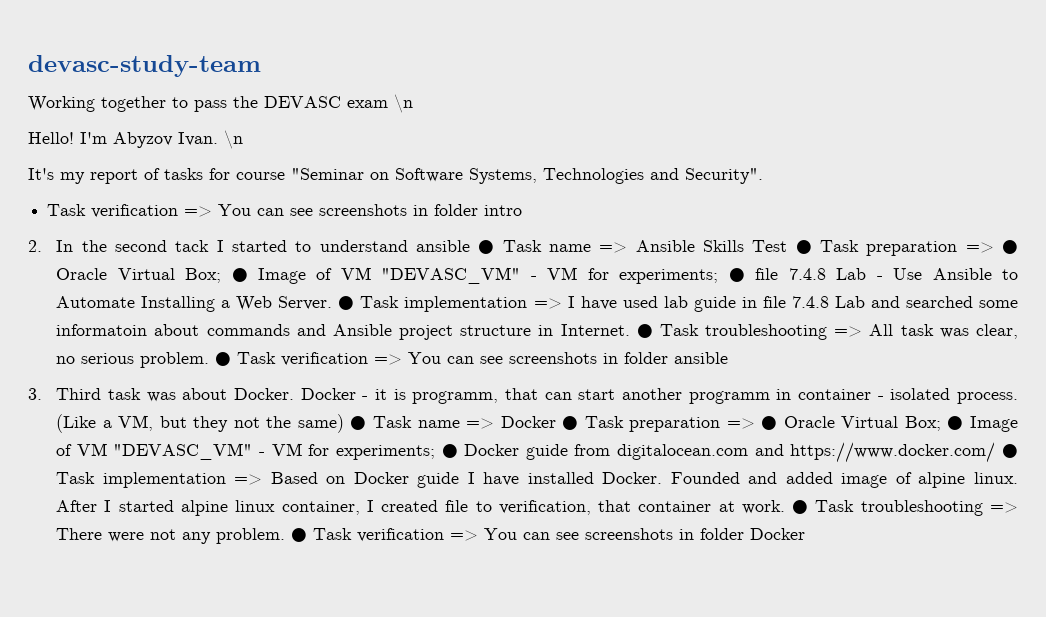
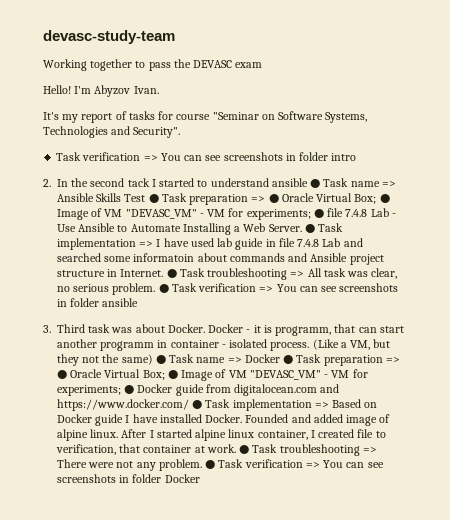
[394,94,413,113] \n -> (263, 65) none
[224,130,243,149] \n -> (159, 90) none

